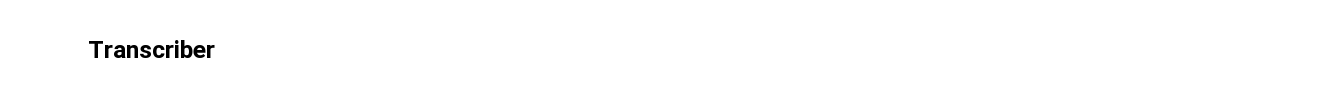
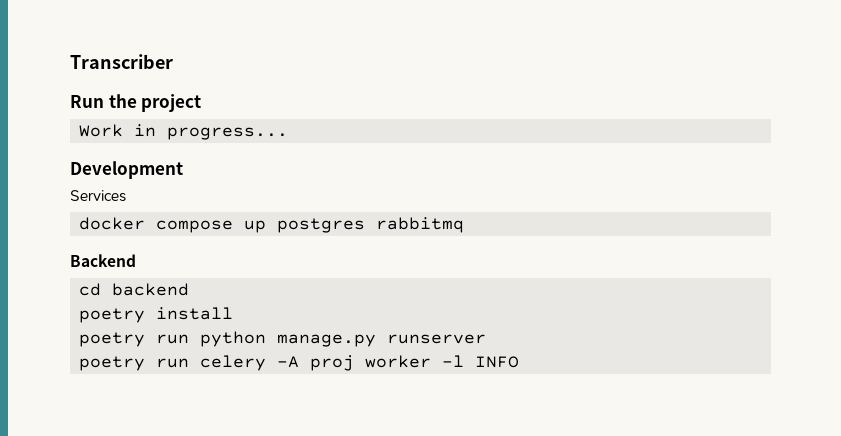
(215, 49) none -> [70,94,202,112] [79,124,289,140] [70,161,183,179] [70,190,126,202] [79,217,465,233] [70,254,136,267] [79,283,190,296] [79,307,234,323] [79,331,487,347] [79,355,520,371] // Run the project // Work in progress... // Development // Services // docker compose up postgres rabbitmq // Backend // cd backend // poetry install // poetry run python manage.py runserver // poetry run celery -A proj worker -l INFO

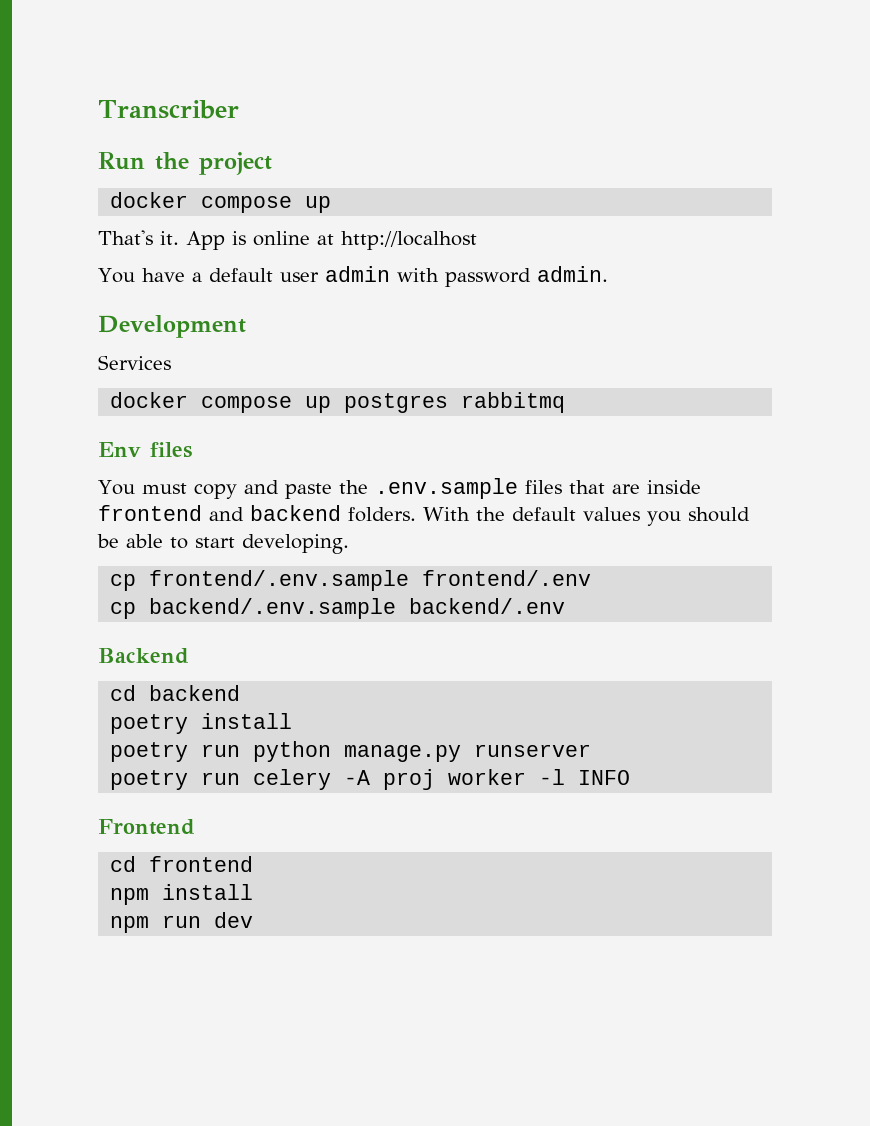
[79,124,289,140] Work in progress... -> [110,192,332,213] [98,230,477,250] [98,266,608,287] docker compose up // That's it. App is online at http://localhost // You have a default user admin with password admin.
(465, 225) none -> [98,442,192,458] [98,478,701,499] [98,505,750,526] [97,534,349,554] [110,570,592,591] [110,598,566,619] // Env files // You must copy and paste the .env.sample files that are inside frontend and backend folders. With the default values you should be able to start developing. // cp frontend/.env.sample frontend/.env // cp backend/.env.sample backend/.env
(520, 362) none -> [98,819,195,835] [110,856,254,872] [110,884,254,905] [110,912,254,933] // Frontend // cd frontend // npm install // npm run dev

